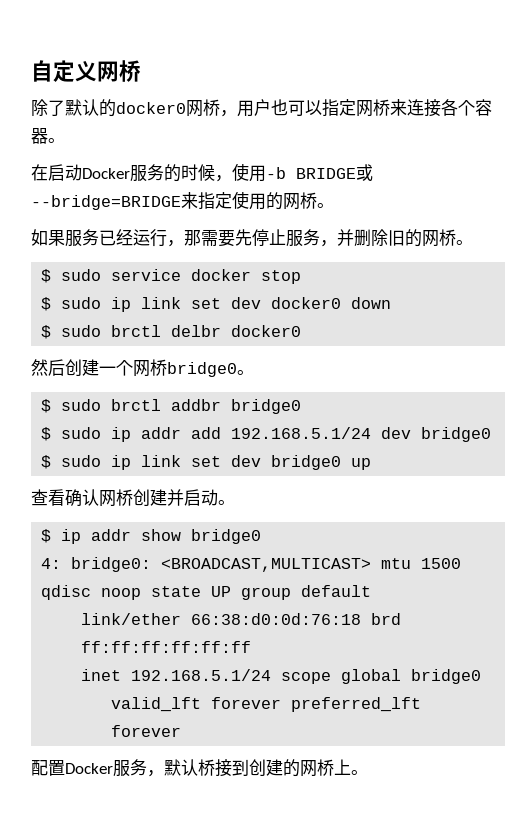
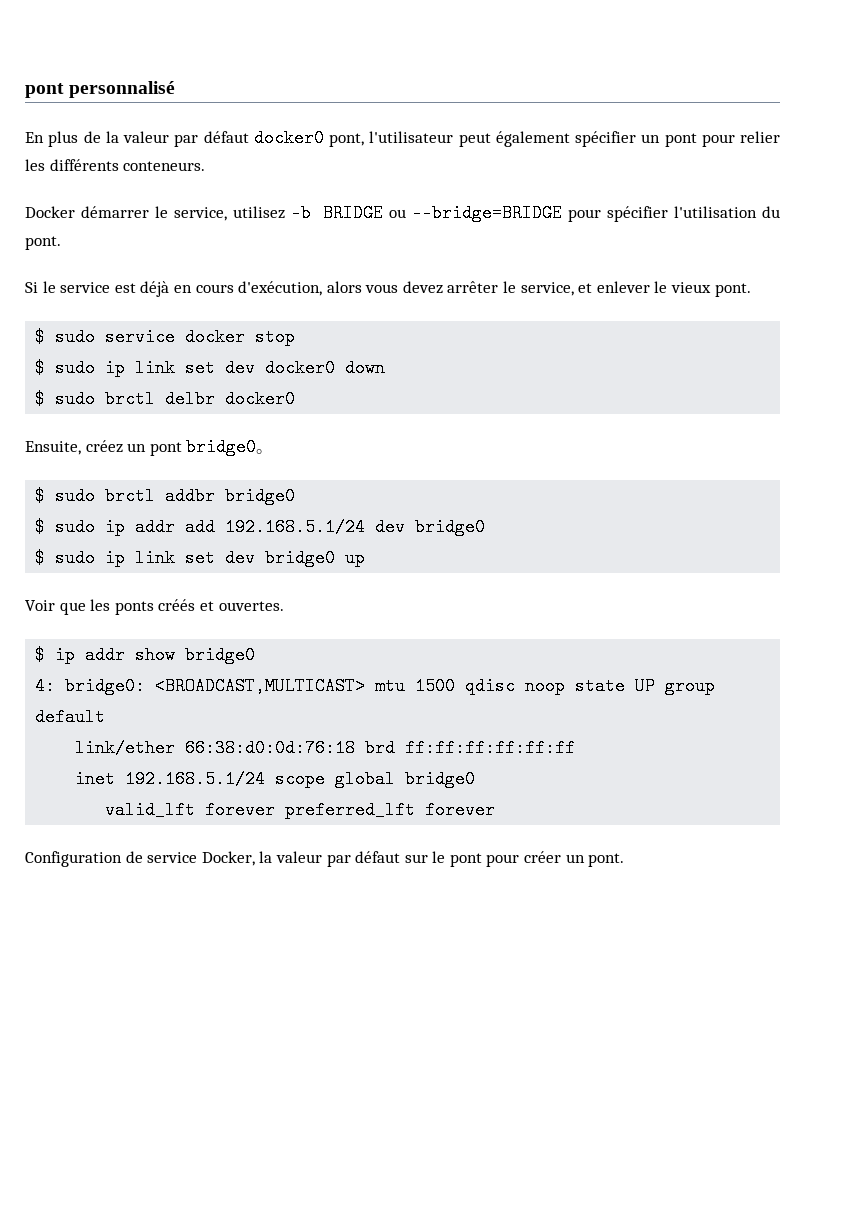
[31,60,141,82] [31,99,492,117] [31,128,65,144] [31,163,373,182] [31,191,334,210] [31,229,473,247] 自定义网桥 // 除了默认的docker0网桥，用户也可以指定网桥来连接各个容器。 // 在启动Docker服务的时候，使用-b BRIDGE或--bridge=BRIDGE来指定使用的网桥。 // 如果服务已经运行，那需要先停止服务，并删除旧的网桥。 -> [25,81,176,98] [25,129,780,147] [25,159,206,171] [25,204,781,222] [25,236,61,250] [25,281,751,297] pont personnalisé // En plus de la valeur par défaut docker0 pont, l'utilisateur peut également spécifier un pont pour relier les différents conteneurs. // Docker démarrer le service, utilisez -b BRIDGE ou --bridge=BRIDGE pour spécifier l'utilisation du pont. // Si le service est déjà en cours d'exécution, alors vous devez arrêter le service, et enlever le vieux pont.
[31,359,167,377] 然后创建一个网桥 -> [25,440,182,456] Ensuite, créez un pont
[31,489,235,507] 查看确认网桥创建并启动。 -> [25,599,284,615] Voir que les ponts créés et ouvertes.
[31,759,368,777] 配置Docker服务，默认桥接到创建的网桥上。 -> [25,851,625,867] Configuration de service Docker, la valeur par défaut sur le pont pour créer un pont.

